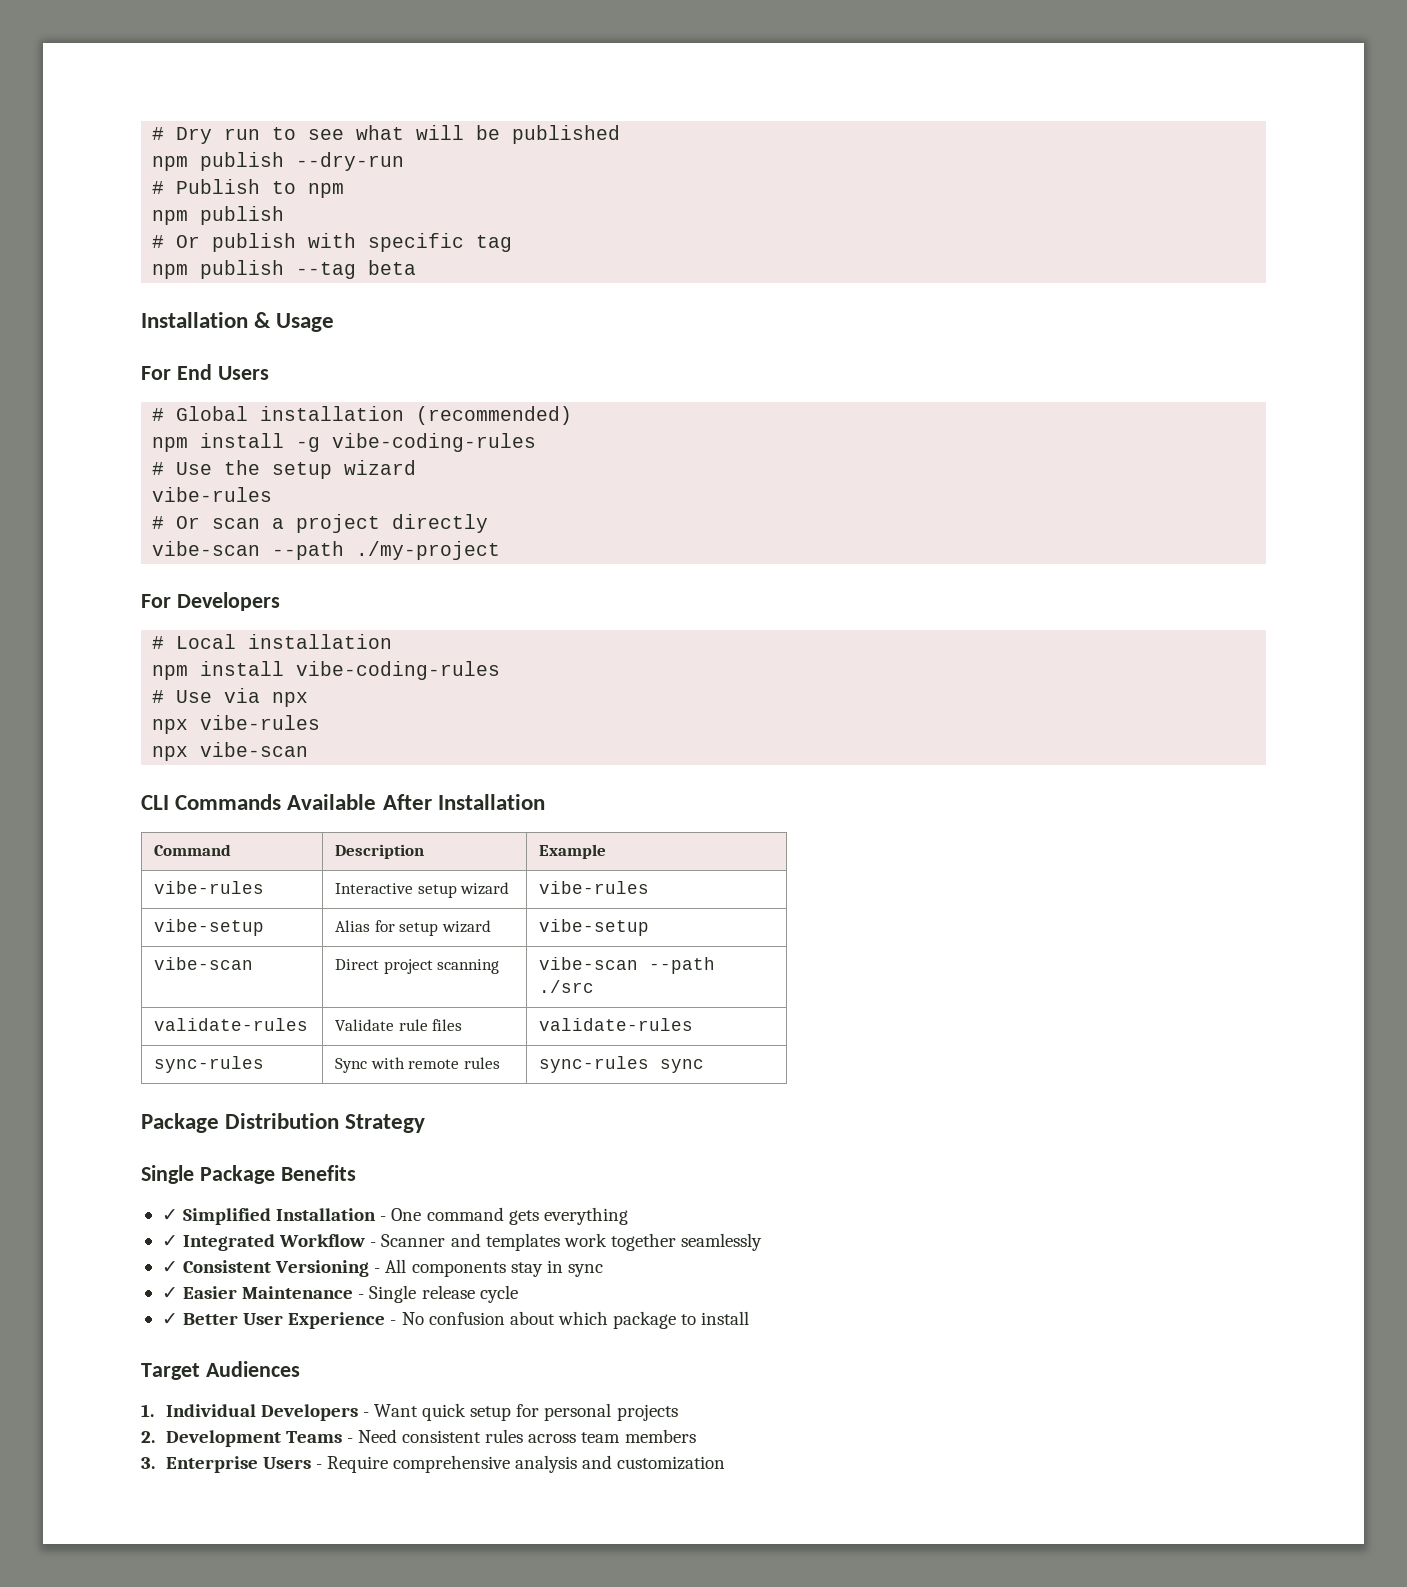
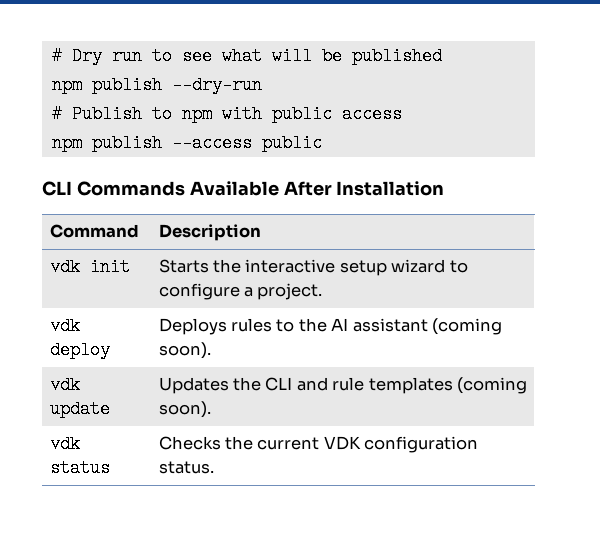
[152,206,285,225] [152,233,513,252] [152,260,417,279] [141,312,335,332] [141,364,269,380] [152,406,573,425] [152,433,537,452] [152,460,417,479] [152,487,273,502] [152,514,489,533] [152,541,501,560] [141,592,280,611] [152,634,393,649] [152,661,501,680] [152,688,309,707] [152,715,321,734] [152,742,309,761] // npm publish // # Or publish with specific tag // npm publish --tag beta // Installation & Usage // For End Users // # Global installation (recommended) // npm install -g vibe-coding-rules // # Use the setup wizard // vibe-rules // # Or scan a project directly // vibe-scan --path ./my-project // For Developers // # Local installation // npm install vibe-coding-rules // # Use via npx // npx vibe-rules // npx vibe-scan -> [221,105,402,123] [51,134,322,152] with public access // npm publish --access public
[539,844,607,859] [154,881,265,894] [335,882,510,898] [539,881,650,894] [154,919,265,936] [335,920,491,936] [539,919,650,936] [154,957,254,970] [335,959,500,974] [539,957,716,974] [539,980,595,993] [154,1018,309,1031] [335,1019,463,1031] [539,1018,694,1031] [154,1056,265,1073] [335,1057,500,1073] [539,1056,705,1073] [141,1113,426,1133] [141,1165,356,1184] [161,1207,628,1225] [161,1233,763,1251] [161,1259,603,1277] [161,1285,518,1303] [161,1311,750,1329] [141,1361,300,1380] [141,1403,678,1421] [141,1429,696,1447] [141,1455,726,1473] | Example // vibe-rules | Interactive setup wizard | vibe-rules // vibe-setup | Alias for setup wizard | vibe-setup // vibe-scan | Direct project scanning | vibe-scan --path ./src // validate-rules | Validate rule files | validate-rules // sync-rules | Sync with remote rules | sync-rules sync // Package Distribution Strategy // Single Package Benefits // ✓ Simplified Installation - One command gets everything // ✓ Integrated Workflow - Scanner and templates work together seamlessly // ✓ Consistent Versioning - All components stay in sync // ✓ Easier Maintenance - Single release cycle // ✓ Better User Experience - No confusion about which package to install // Target Audiences // 1. Individual Developers - Want quick setup for personal projects // 2. Development Teams - Need consistent rules across team members // 3. Enterprise Users - Require comprehensive analysis and customization -> [49,258,130,276] [158,259,468,276] [158,283,323,300] [49,317,80,335] [49,341,110,359] [158,318,503,335] [158,342,211,359] [49,376,80,394] [49,400,110,418] [158,377,528,394] [158,401,211,418] [49,435,80,453] [49,459,110,477] [158,436,479,453] [158,461,214,474] // vdk init | Starts the interactive setup wizard to configure a project. // vdk deploy | Deploys rules to the AI assistant (coming soon). // vdk update | Updates the CLI and rule templates (coming soon). // vdk status | Checks the current VDK configuration status.

